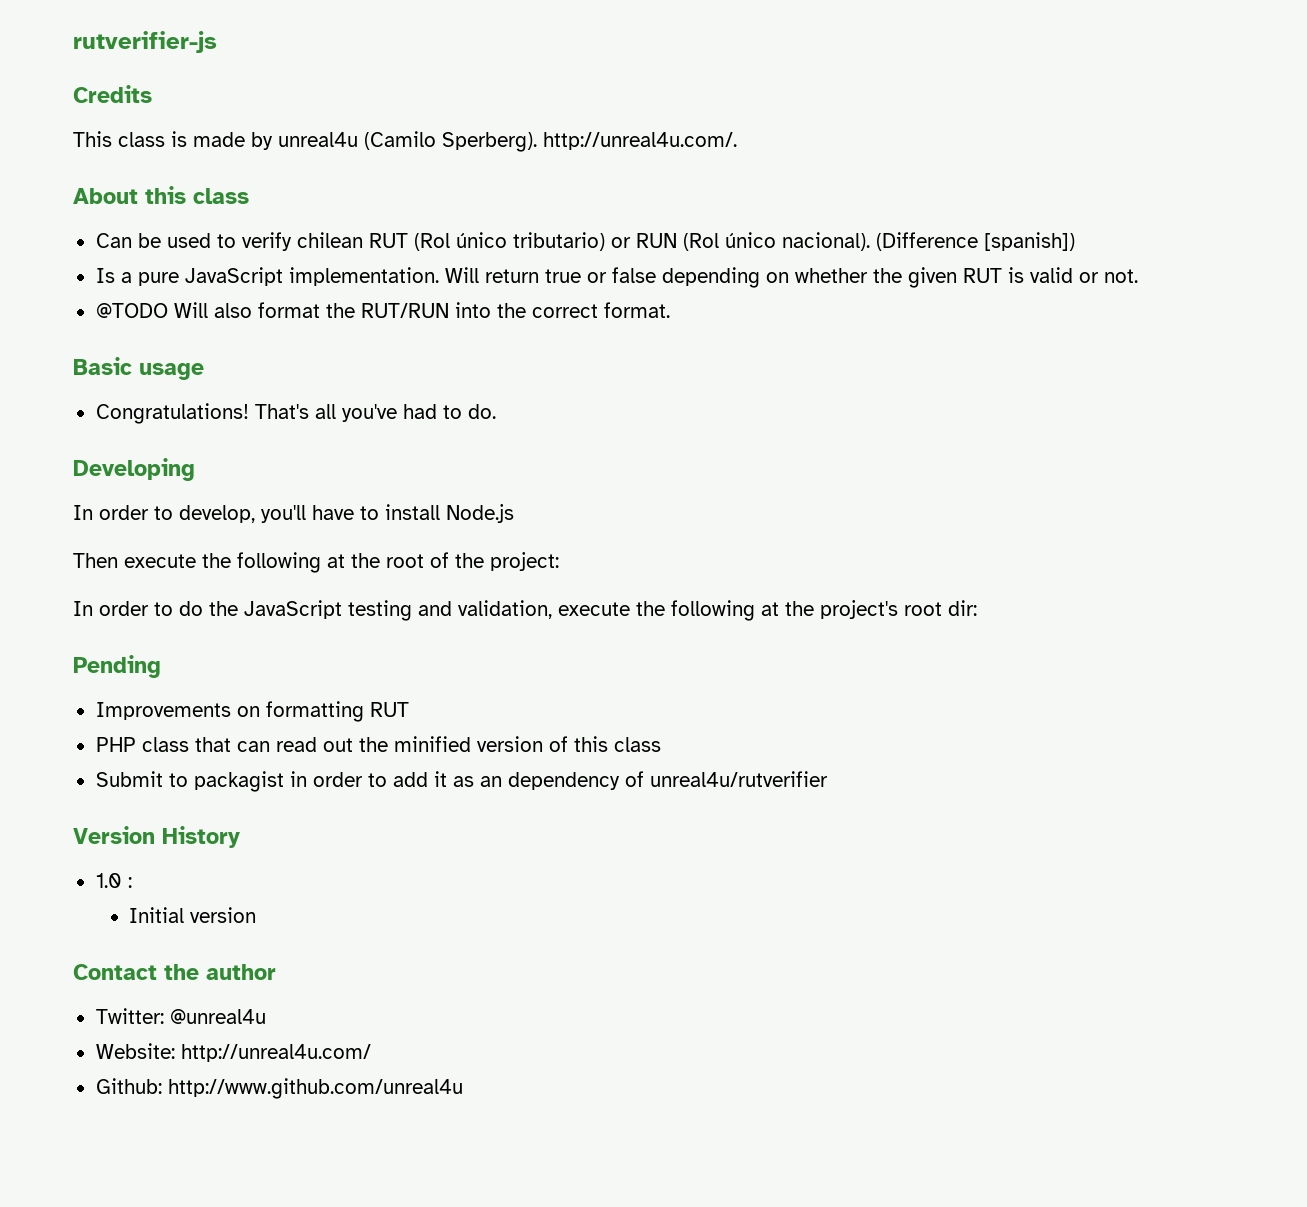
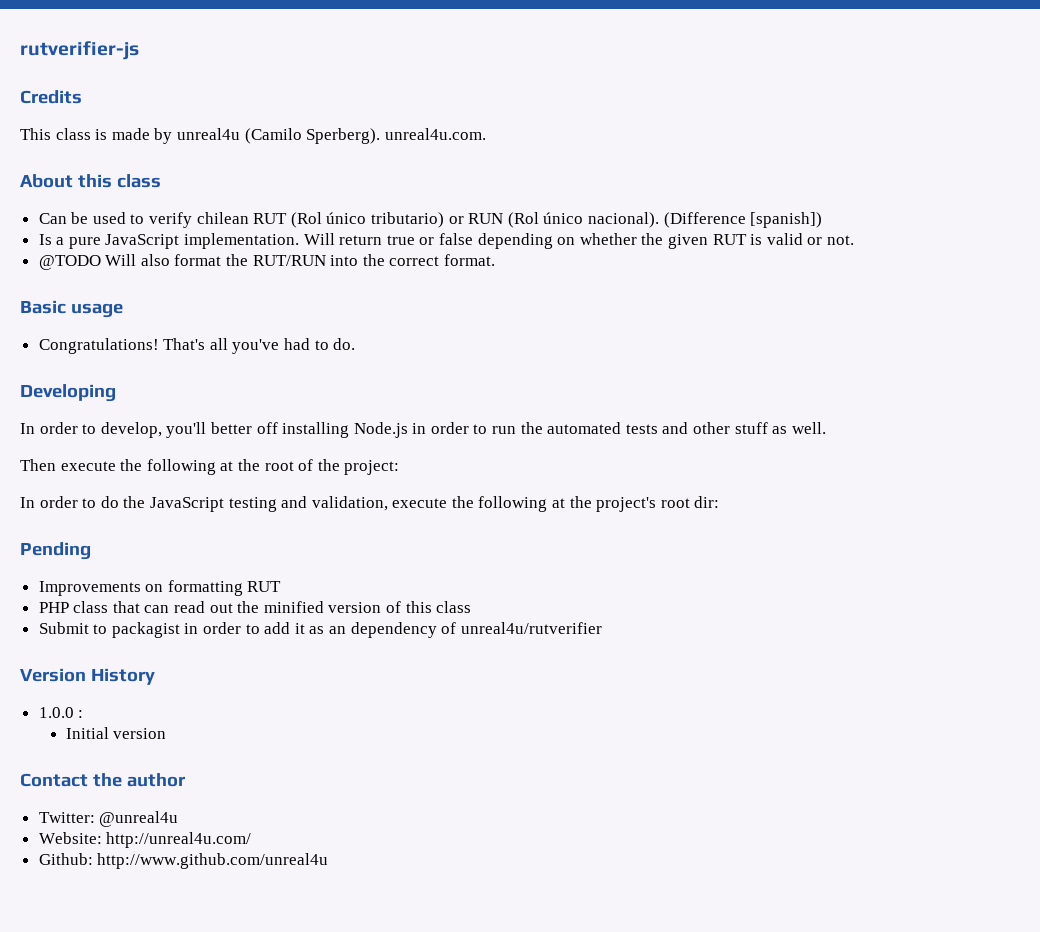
[543,132,737,150] http://unreal4u.com/. -> [384,128,486,140] unreal4u.com.
[312,504,514,523] have to install Node.js -> [210,422,826,438] better off installing Node.js in order to run the automated tests and other stuff as well.
[95,873,122,888] 1.0 -> [38,707,74,718] 1.0.0

